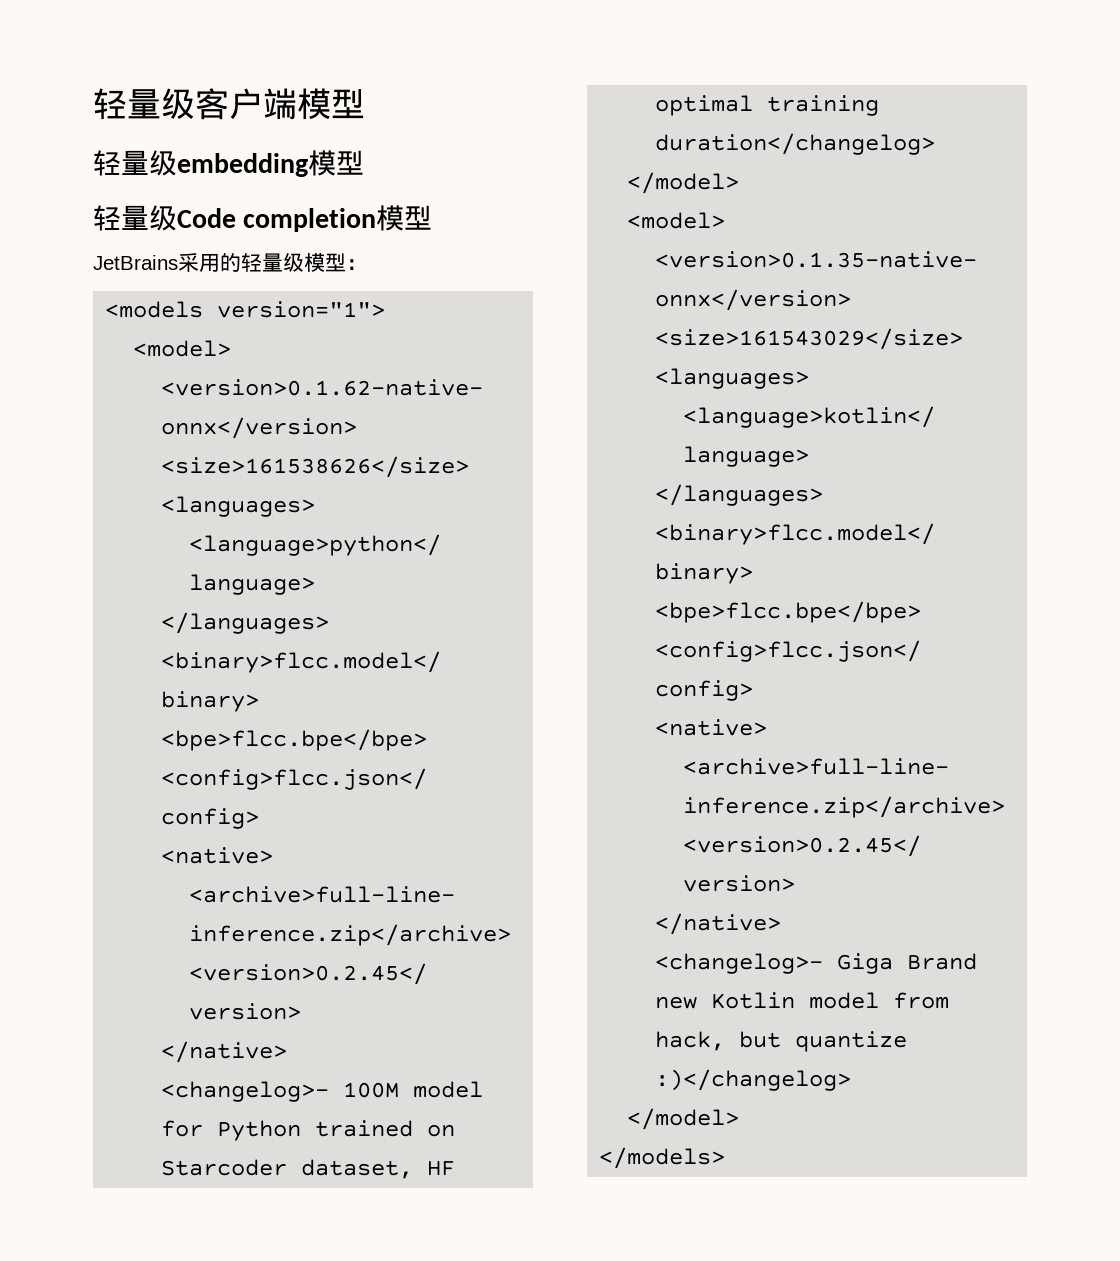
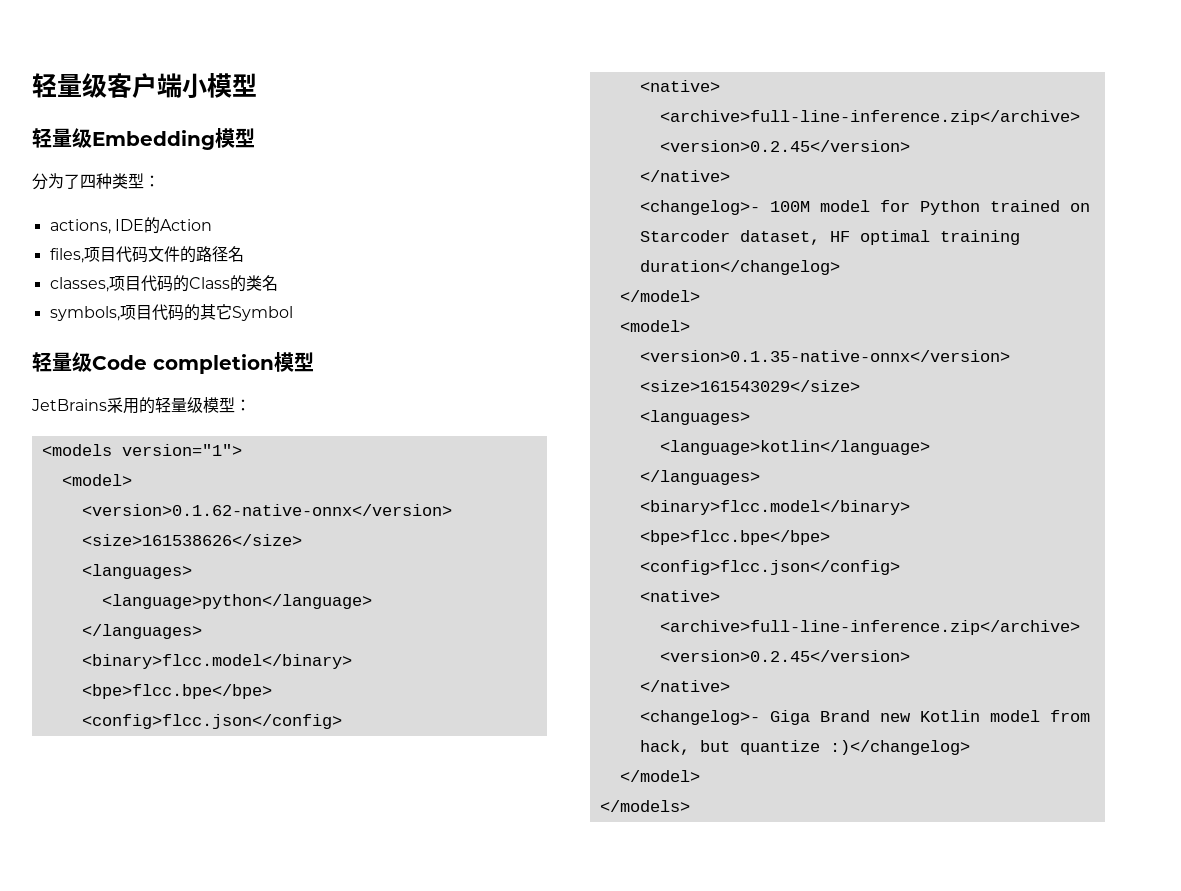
[297,88,365,120] [93,150,364,177] 模型 // 轻量级embedding模型 -> [182,73,257,99] [32,128,255,150] [32,173,160,190] [49,217,212,234] [49,246,244,263] [49,275,278,292] [49,304,293,321] 小模型 // 轻量级Embedding模型 // 分为了四种类型： // actions, IDE的Action // files,项目代码文件的路径名 // classes,项目代码的Class的类名 // symbols,项目代码的其它Symbol

